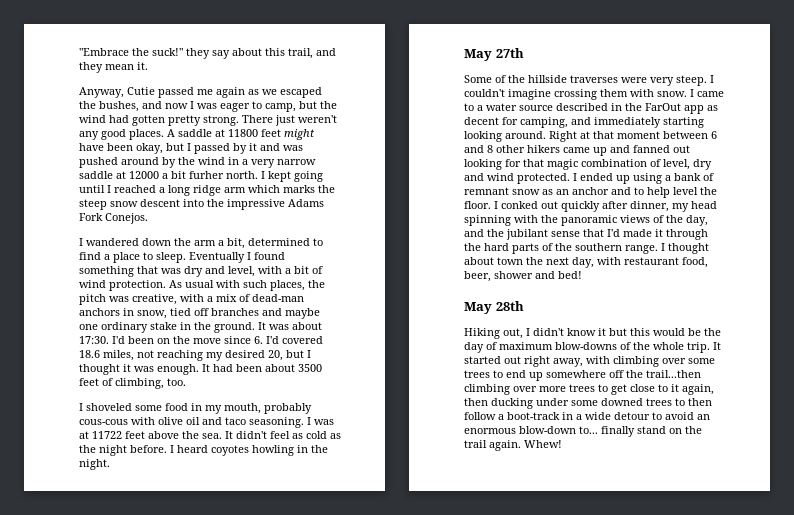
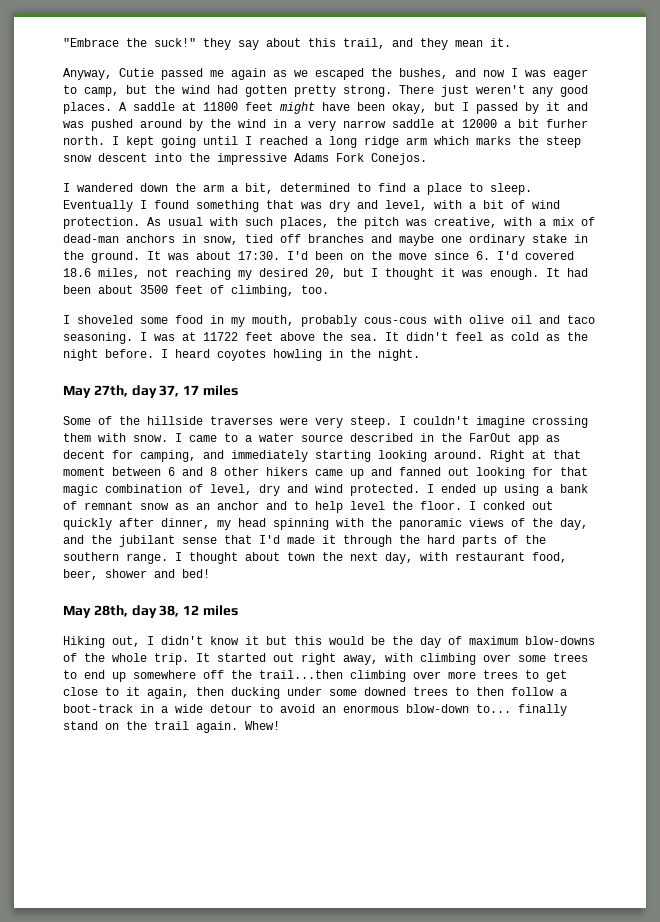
[495,48,524,58] 27th -> [93,385,238,398] 27th, day 37, 17 miles
[495,301,524,311] 28th -> [93,605,238,618] 28th, day 38, 12 miles

